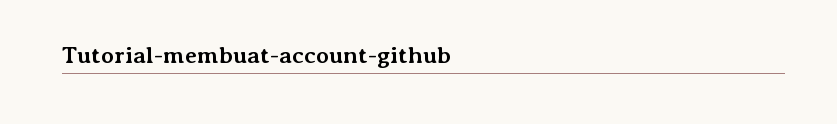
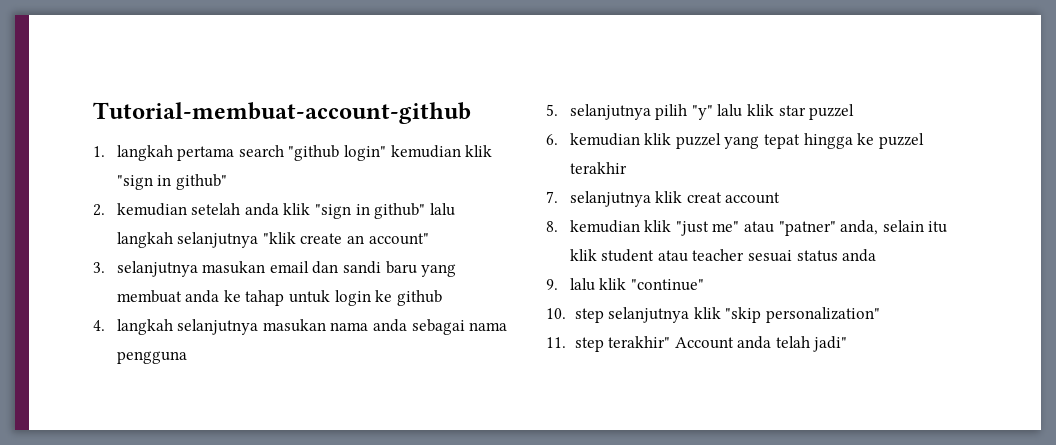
(451, 57) none -> [93,145,493,161] [116,174,227,190] [93,203,455,219] [116,232,429,248] [93,261,457,277] [116,290,442,306] [93,319,508,335] [116,351,187,364] [546,104,855,120] [546,133,924,149] [569,162,627,174] [546,191,781,207] [546,220,948,236] [569,249,877,262] [546,278,704,291] [546,307,880,323] [546,336,848,352] // 1. langkah pertama search "github login" kemudian klik "sign in github" // 2. kemudian setelah anda klik "sign in github" lalu langkah selanjutnya "klik create an account" // 3. selanjutnya masukan email dan sandi baru yang membuat anda ke tahap untuk login ke github // 4. langkah selanjutnya masukan nama anda sebagai nama pengguna // 5. selanjutnya pilih "y" lalu klik star puzzel // 6. kemudian klik puzzel yang tepat hingga ke puzzel terakhir // 7. selanjutnya klik creat account // 8. kemudian klik "just me" atau "patner" anda, selain itu klik student atau teacher sesuai status anda // 9. lalu klik "continue" // 10. step selanjutnya klik "skip personalization" // 11. step terakhir" Account anda telah jadi"

